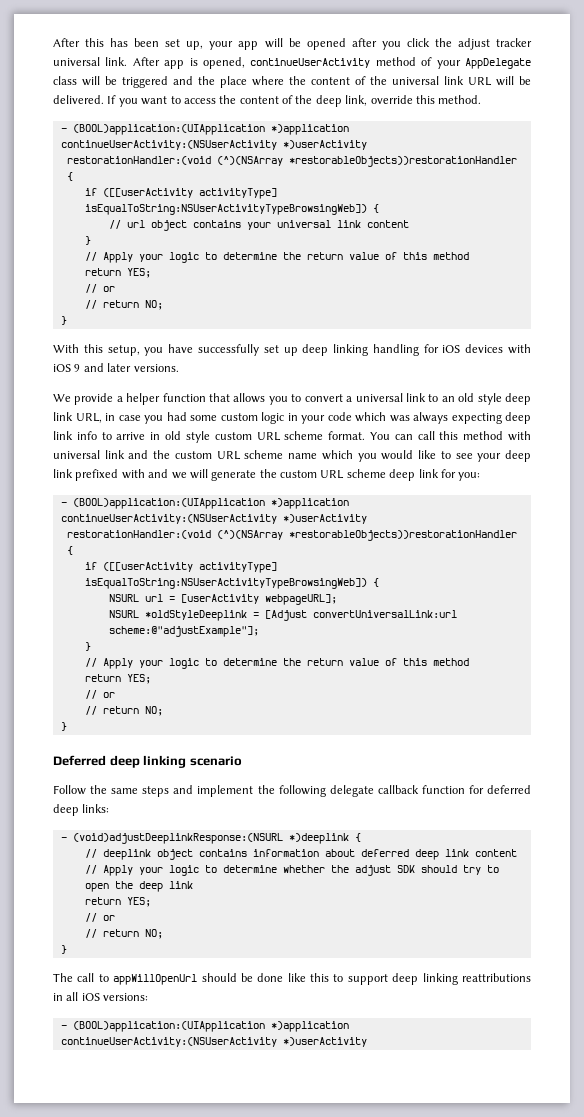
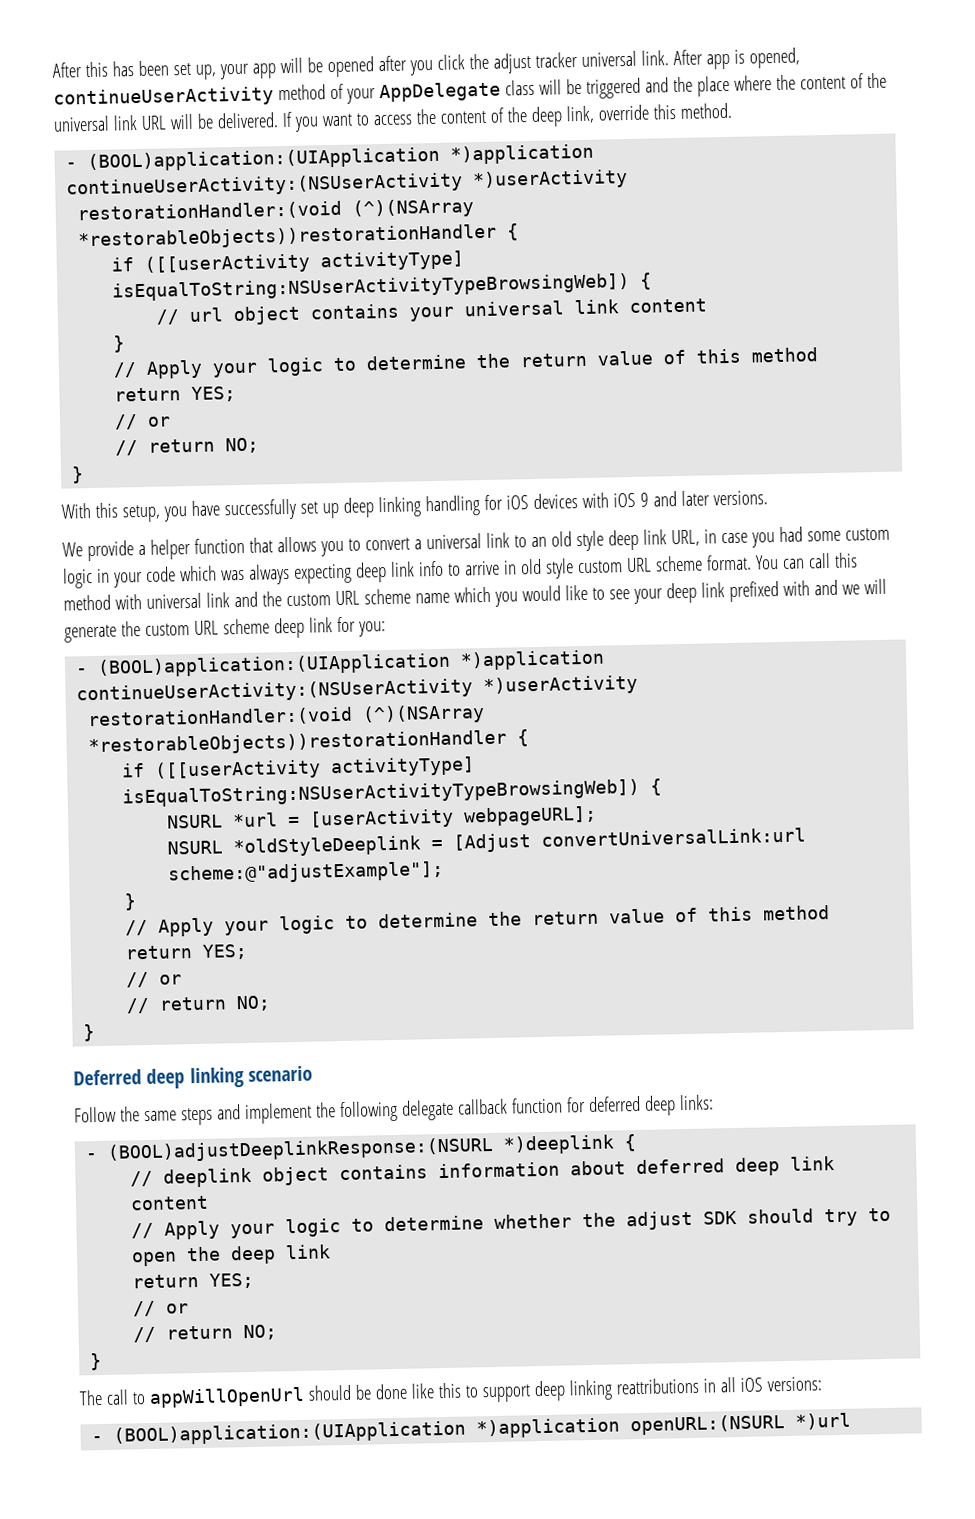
[144,594,163,602] url -> [233,812,279,828] *url
[72,833,283,844] (void)adjustDeeplinkResponse:(NSURL -> [107,1136,495,1163] (BOOL)adjustDeeplinkResponse:(NSURL
[60,1037,367,1047] continueUserActivity:(NSUserActivity *)userActivity -> [630,1412,852,1436] openURL:(NSURL *)url

